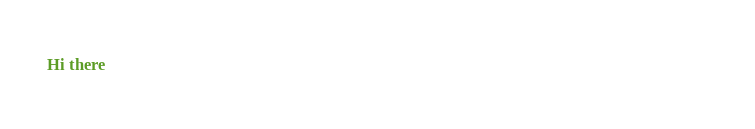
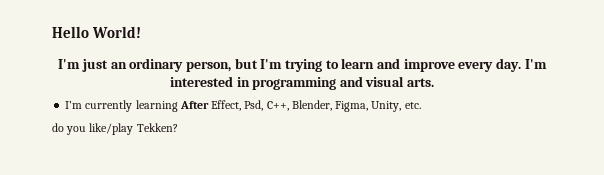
[47,58,106,70] Hi there -> [52,26,142,38] [58,58,547,72] [169,76,435,90] [65,100,421,112] [52,123,178,135] Hello World! // I'm just an ordinary person, but I'm trying to learn and improve every day. I'm interested in programming and visual arts. // I’m currently learning After Effect, Psd, C++, Blender, Figma, Unity, etc. // do you like/play Tekken?

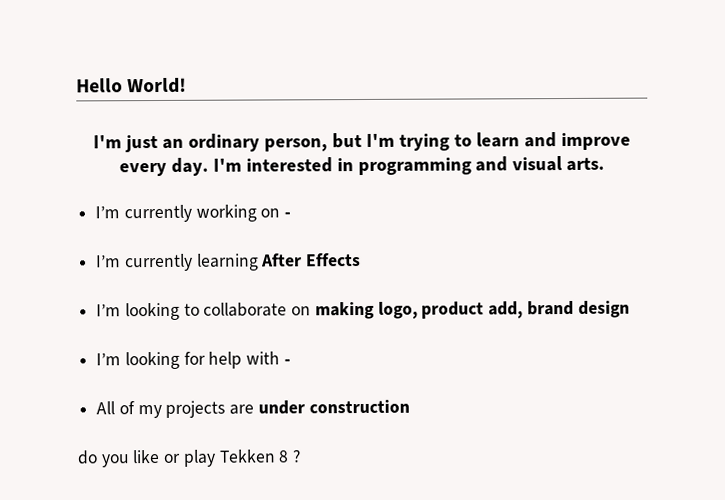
(435, 82) none -> [95,204,292,223] // I’m currently working on -
[211,100,421,112] [52,123,178,135] Effect, Psd, C++, Blender, Figma, Unity, etc. // do you like/play Tekken? -> [306,253,362,267] [96,300,630,321] [96,351,291,370] [96,399,410,419] [77,449,302,468] Effects // I’m looking to collaborate on making logo, product add, brand design // I’m looking for help with - // All of my projects are under construction // do you like or play Tekken 8 ?

